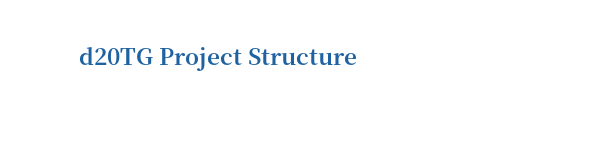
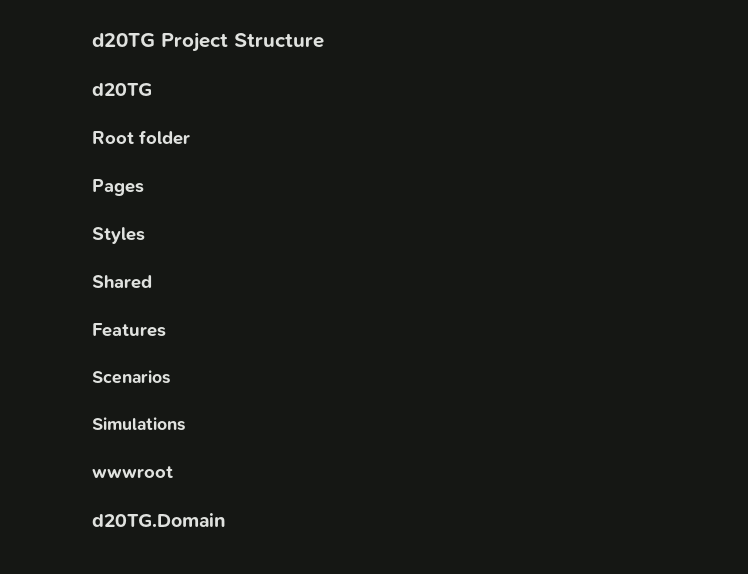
(358, 56) none -> [92,83,152,96] [92,130,190,145] [92,179,144,196] [92,227,145,244] [92,275,152,289] [92,323,166,337] [92,370,170,384] [92,417,185,431] [92,466,173,478] [92,513,226,527] // d20TG // Root folder // Pages // Styles // Shared // Features // Scenarios // Simulations // wwwroot // d20TG.Domain

